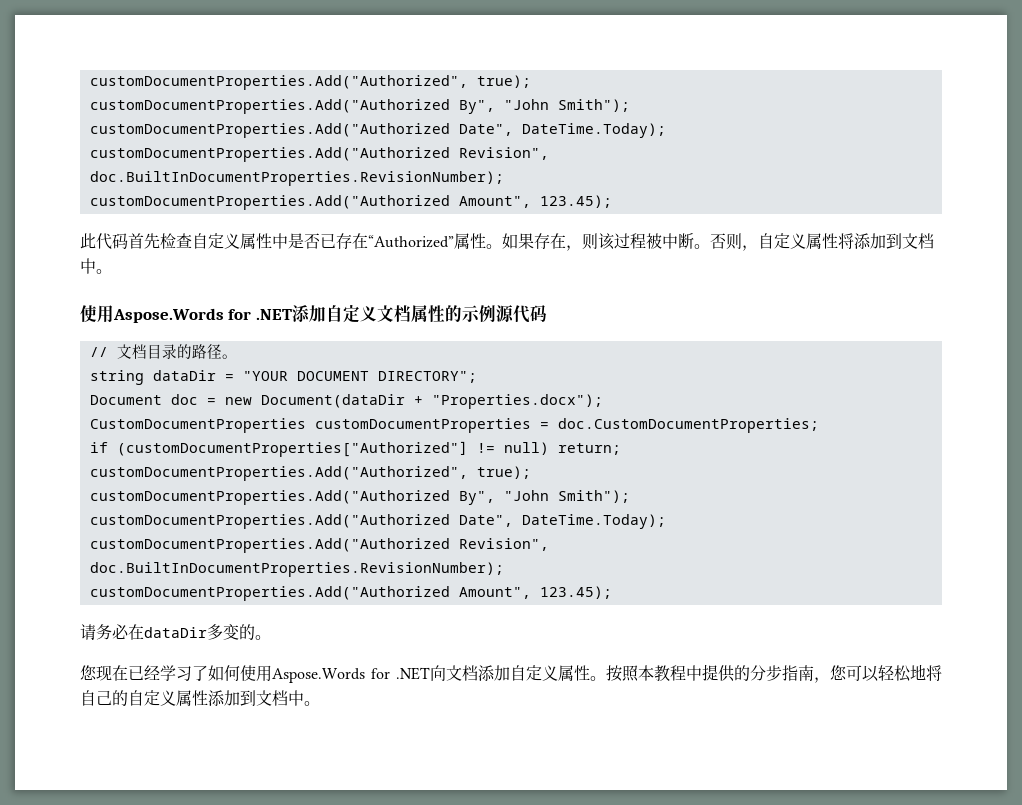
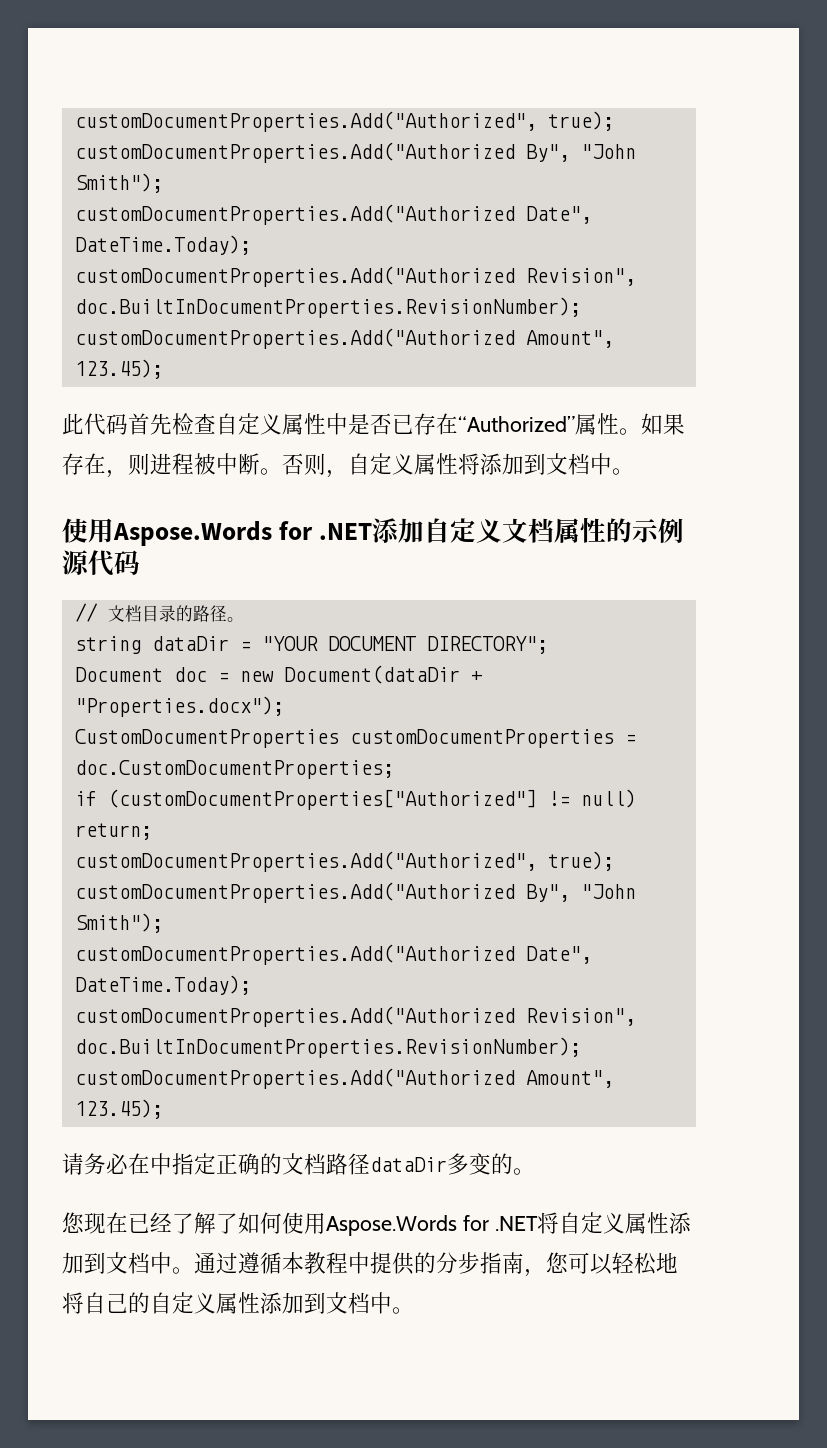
[598,233,630,250] 该过 -> [150,453,172,475] 进
(144, 632) none -> [150,1153,370,1175] 中指定正确的文档路径
[160,665,192,681] 学习 -> [172,1212,216,1234] 了解
[430,665,639,682] 向文档添加自定义属性。按照 -> [536,1212,691,1234] [62,1252,282,1274] 将自定义属性添加到文档中。通过遵循

